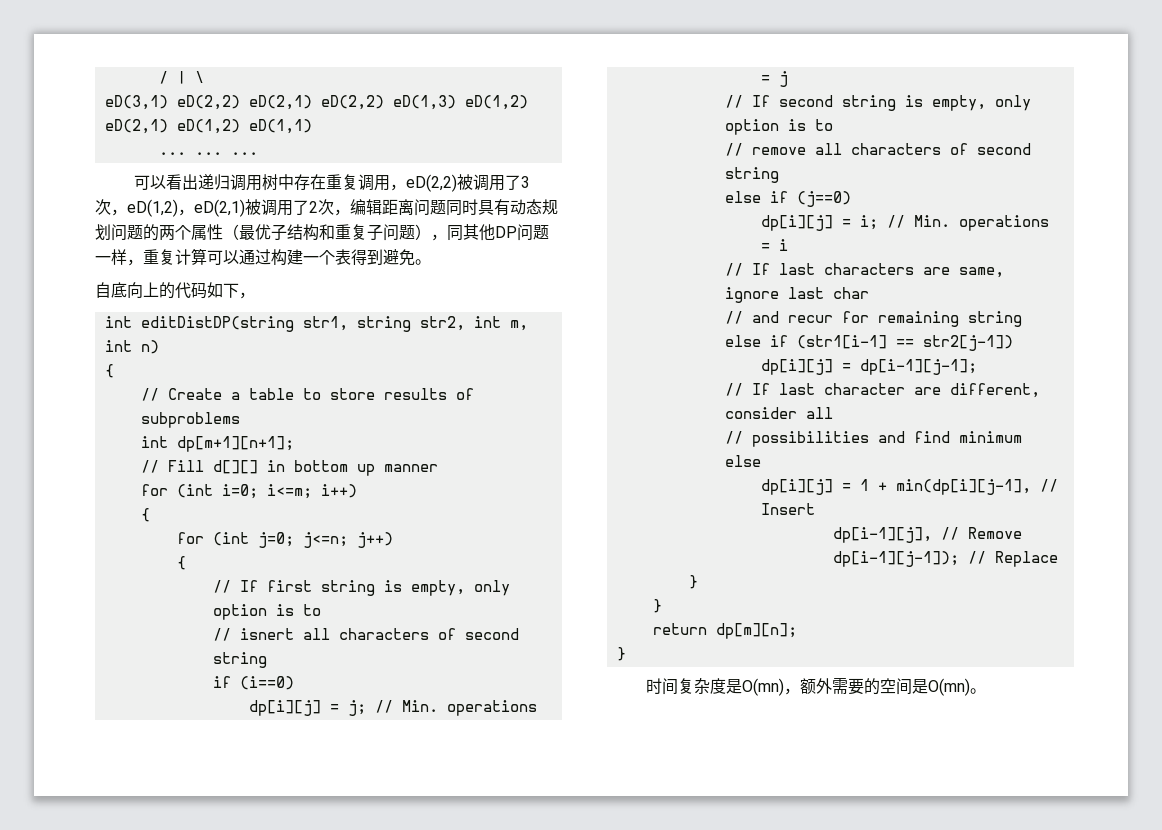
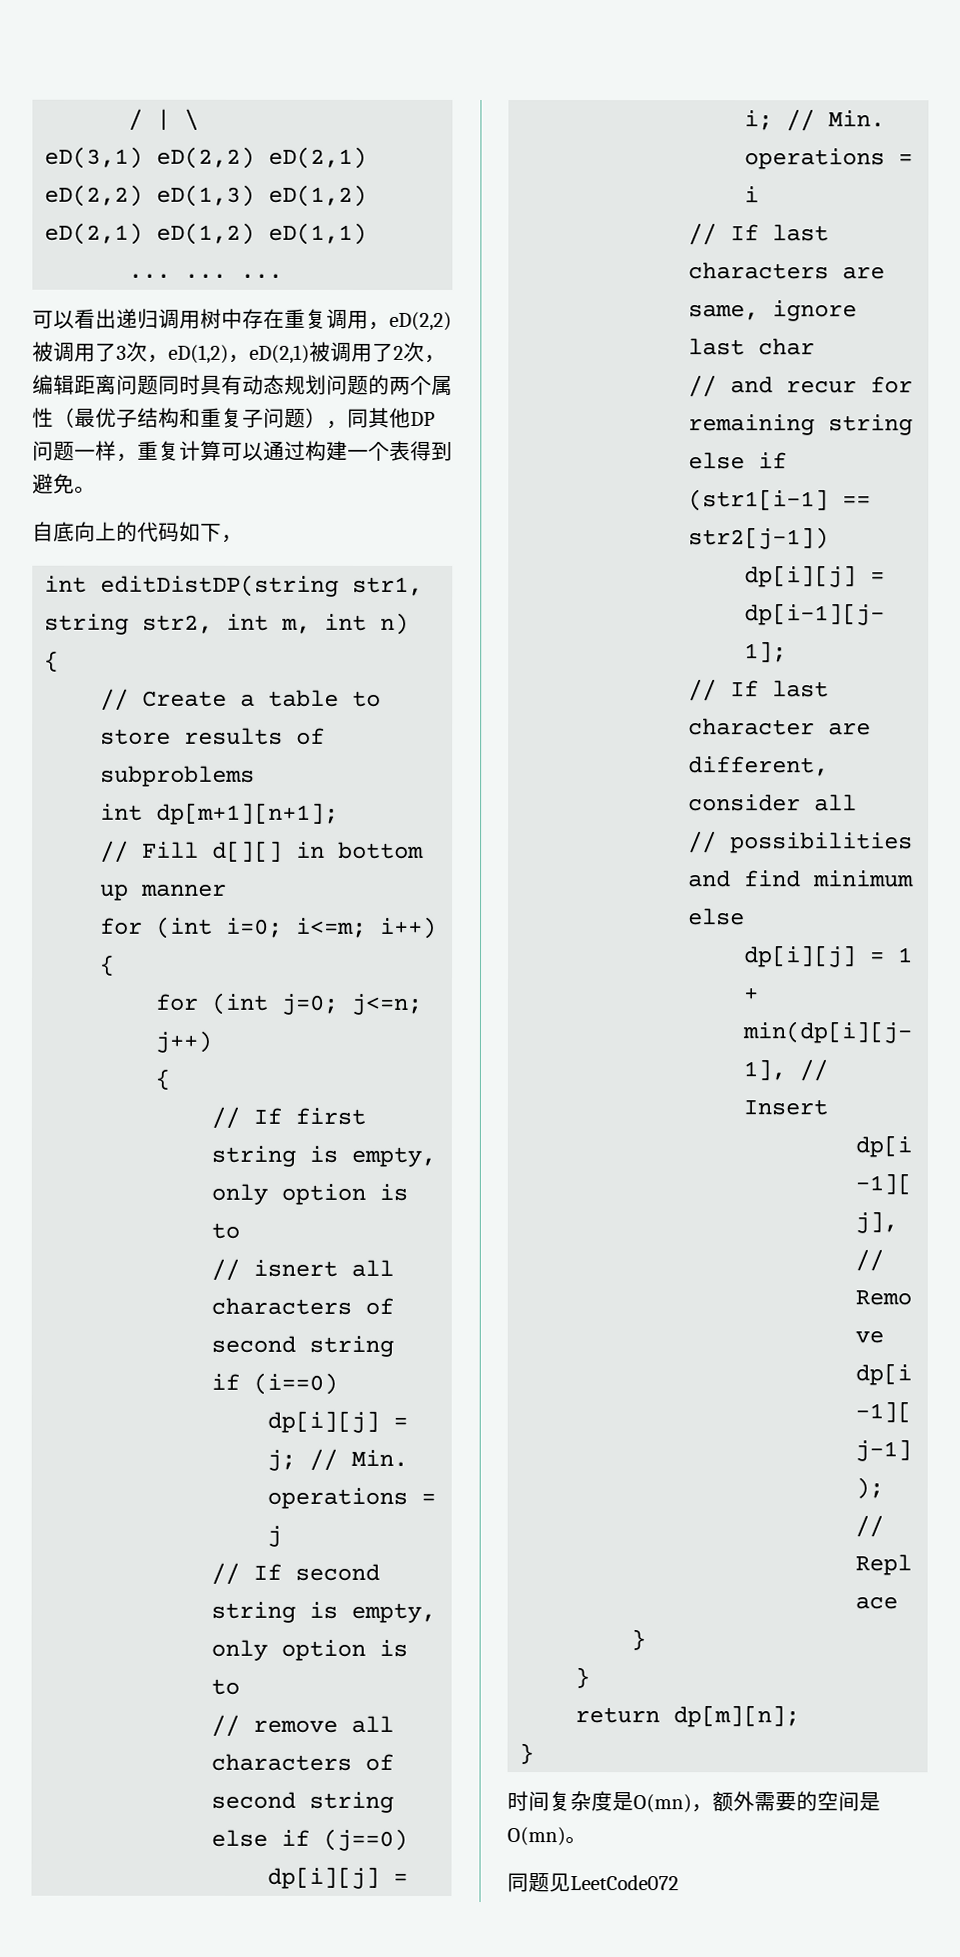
(987, 691) none -> [507,1873,679,1893] // 同题见LeetCode072

